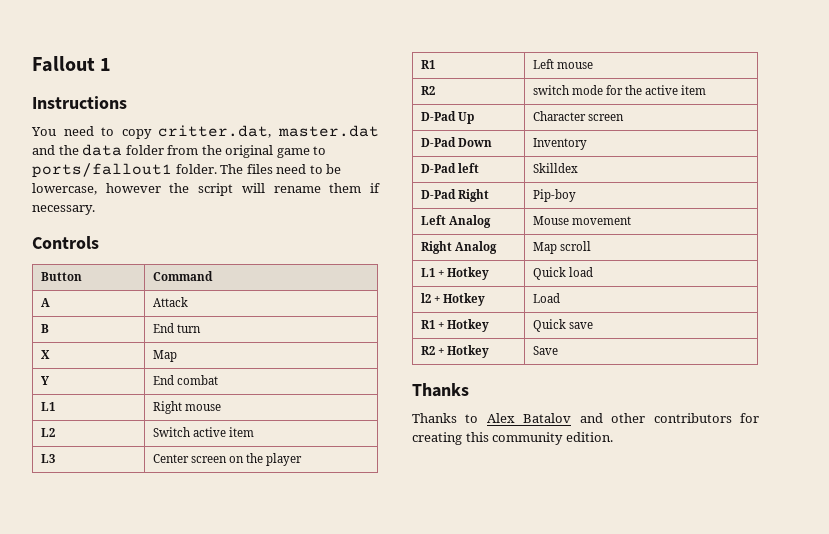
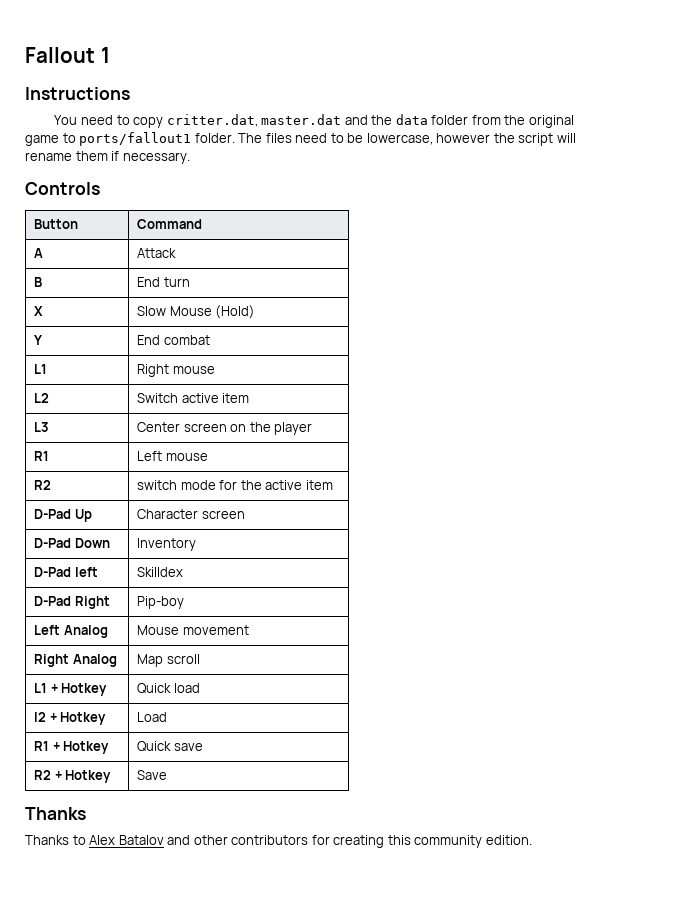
[152,350,177,362] Map -> [137,305,256,319] Slow Mouse (Hold)

